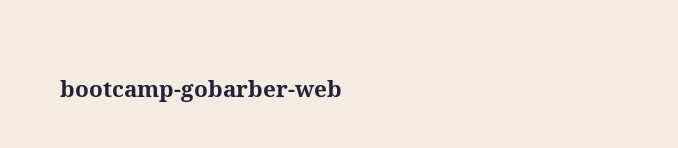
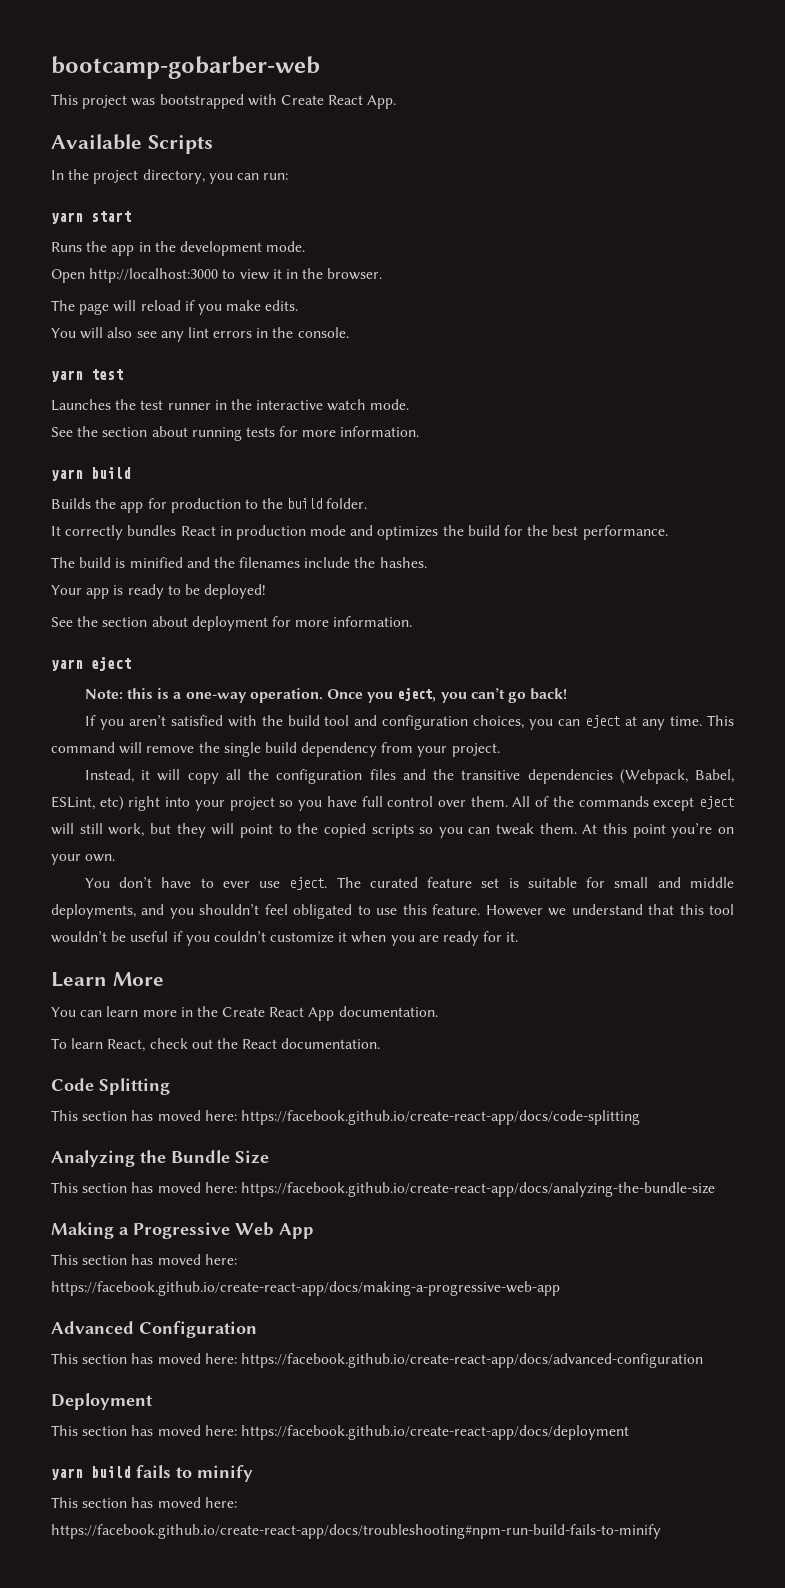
(342, 91) none -> [51,94,397,109] [51,134,213,154] [51,169,289,184] [51,211,131,224] [51,241,306,256] [51,268,383,283] [51,300,299,315] [51,327,349,342] [51,369,123,382] [51,399,410,411] [51,426,420,441] [51,467,131,481] [51,498,368,513] [51,525,668,540] [51,557,427,568] [51,584,267,599] [51,616,413,631] [51,656,131,671] [84,687,568,703] [84,715,734,730] [51,742,500,757] [84,769,734,784] [51,796,734,811] [51,823,734,838] [51,854,116,865] [84,877,734,890] [51,904,734,919] [51,931,519,946] [51,972,164,987] [51,1006,438,1021] [51,1038,381,1052] [51,1078,170,1095] [51,1110,640,1125] [51,1150,269,1167] [51,1182,715,1197] [51,1222,314,1239] [51,1254,237,1265] [51,1281,560,1296] [51,1321,257,1338] [51,1353,703,1368] [51,1393,153,1410] [51,1425,629,1440] [51,1465,253,1482] [51,1497,237,1508] [51,1524,661,1539] // This project was bootstrapped with Create React App. // Available Scripts // In the project directory, you can run: // yarn start // Runs the app in the development mode. // Open http://localhost:3000 to view it in the browser. // The page will reload if you make edits. // You will also see any lint errors in the console. // yarn test // Launches the test runner in the interactive watch mode. // See the section about running tests for more information. // yarn build // Builds the app for production to the build folder. // It correctly bundles React in production mode and optimizes the build for the best performance. // The build is minified and the filenames include the hashes. // Your app is ready to be deployed! // See the section about deployment for more information. // yarn eject // Note: this is a one-way operation. Once you eject, you can’t go back! // If you aren’t satisfied with the build tool and configuration choices, you can eject at any time. This command will remove the single build dependency from your project. // Instead, it will copy all the configuration files and the transitive dependencies (Webpack, Babel, ESLint, etc) right into your project so you have full control over them. All of the commands except eject will still work, but they will point to the copied scripts so you can tweak them. At this point you’re on your own. // You don’t have to ever use eject. The curated feature set is suitable for small and middle deployments, and you shouldn’t feel obligated to use this feature. However we understand that this tool wouldn’t be useful if you couldn’t customize it when you are ready for it. // Learn More // You can learn more in the Create React App documentation. // To learn React, check out the React documentation. // Code Splitting // This section has moved here: https://facebook.github.io/create-react-app/docs/code-splitting // Analyzing the Bundle Size // This section has moved here: https://facebook.github.io/create-react-app/docs/analyzing-the-bundle-size // Making a Progressive Web App // This section has moved here: https://facebook.github.io/create-react-app/docs/making-a-progressive-web-app // Advanced Configuration // This section has moved here: https://facebook.github.io/create-react-app/docs/advanced-configuration // Deployment // This section has moved here: https://facebook.github.io/create-react-app/docs/deployment // yarn build fails to minify // This section has moved here: https://facebook.github.io/create-react-app/docs/troubleshooting#npm-run-build-fails-to-minify

